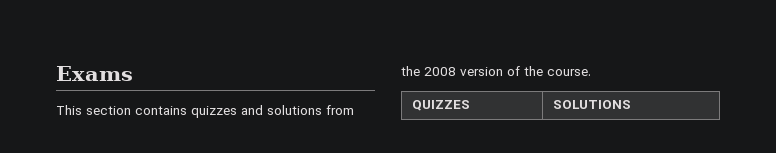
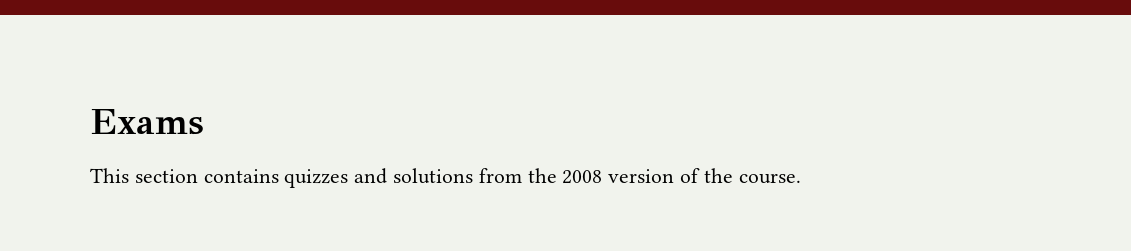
[411,100,470,111] [552,100,631,109] // QUIZZES | SOLUTIONS -> (801, 178) none

